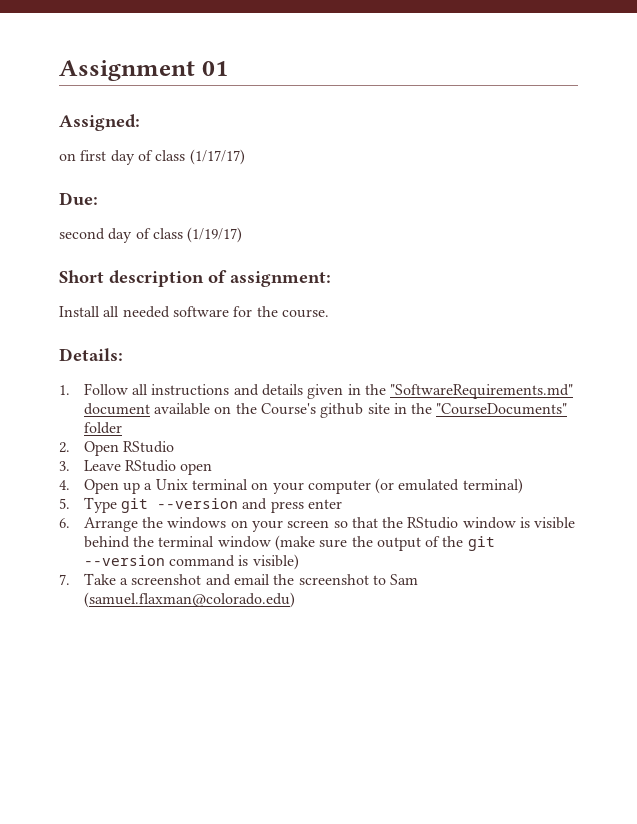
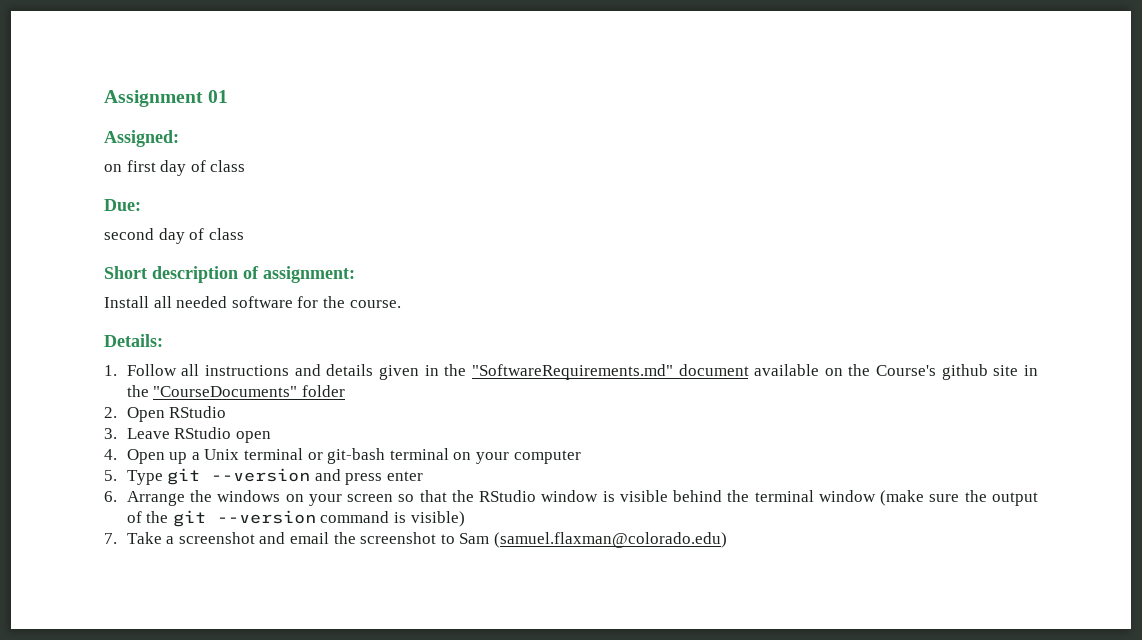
[189,149,245,165] (1/17/17) -> (246, 166) none
[187,227,243,243] (1/19/17) -> (244, 234) none
(248, 484) none -> [307,448,449,464] or git-bash terminal
[375,478,523,494] (or emulated terminal) -> (581, 457) none

